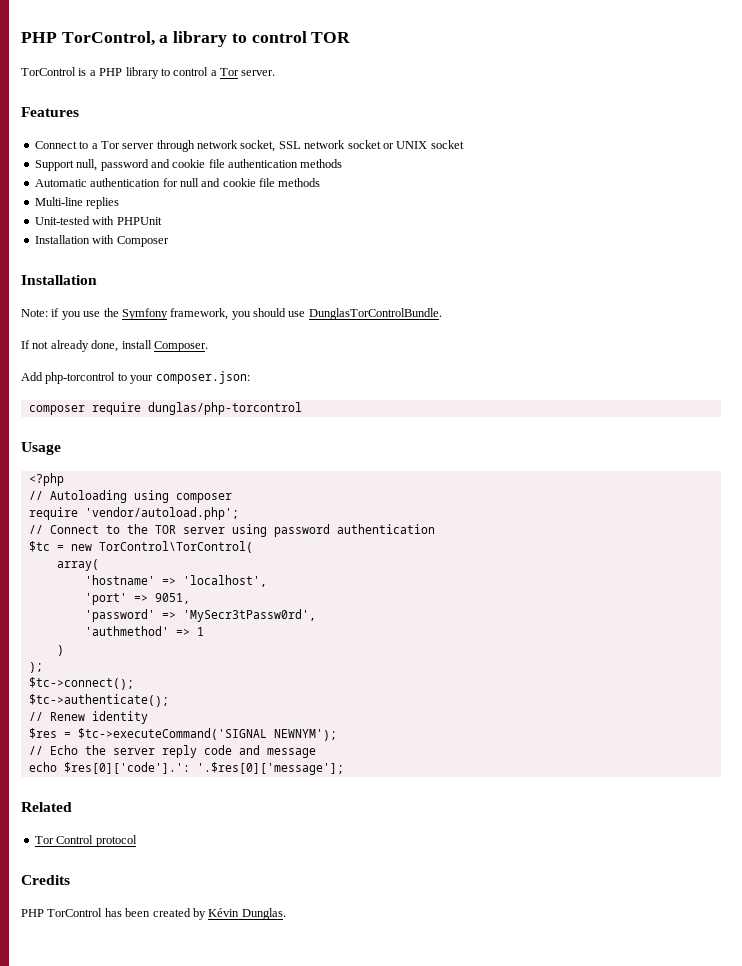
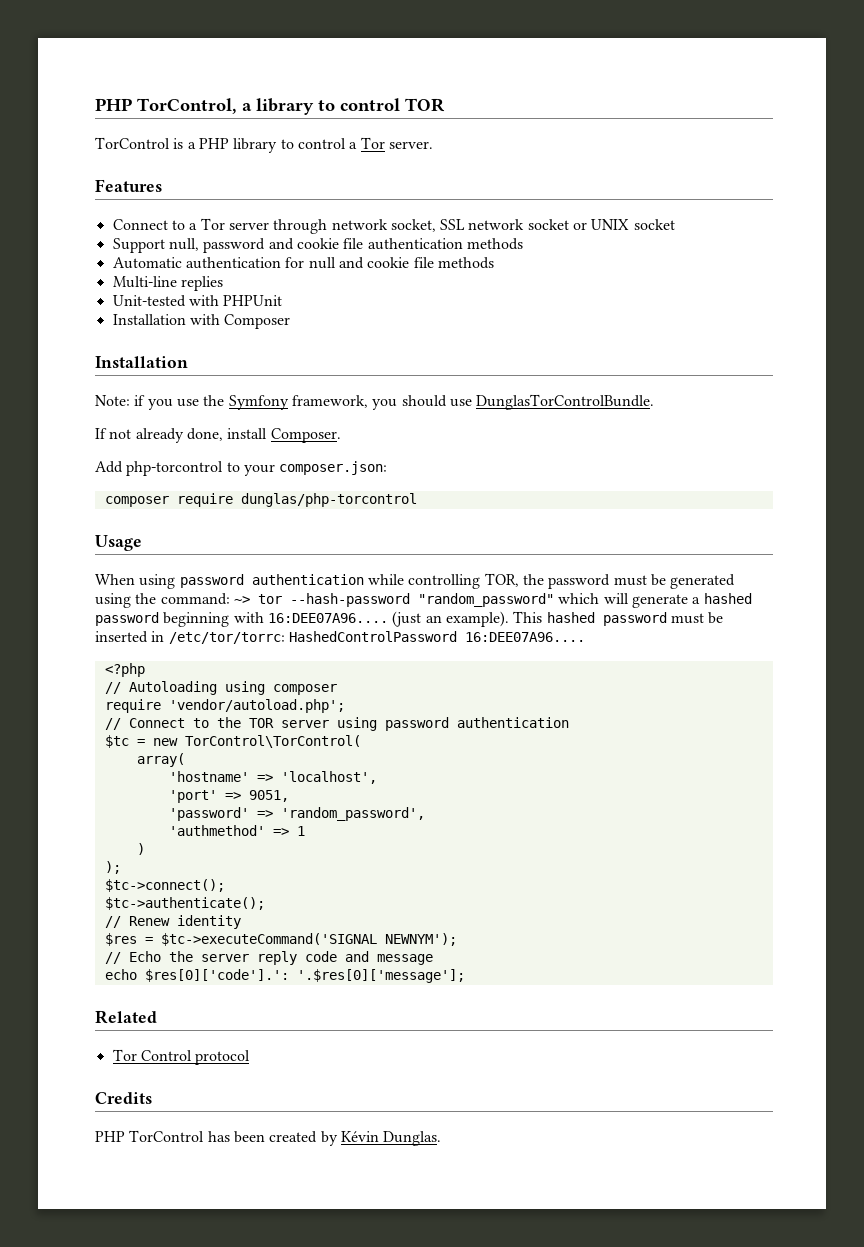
(61, 448) none -> [95,573,736,589] [95,593,752,608] [95,611,724,627] [95,631,585,644] // When using password authentication while controlling TOR, the password must be generated using the command: ~> tor --hash-password "random_password" which will generate a hashed password beginning with 16:DEE07A96.... (just an example). This hashed password must be inserted in /etc/tor/torrc: HashedControlPassword 16:DEE07A96....
[182,609,316,622] 'MySecr3tPassw0rd', -> [280,807,425,821] 'random_password',

